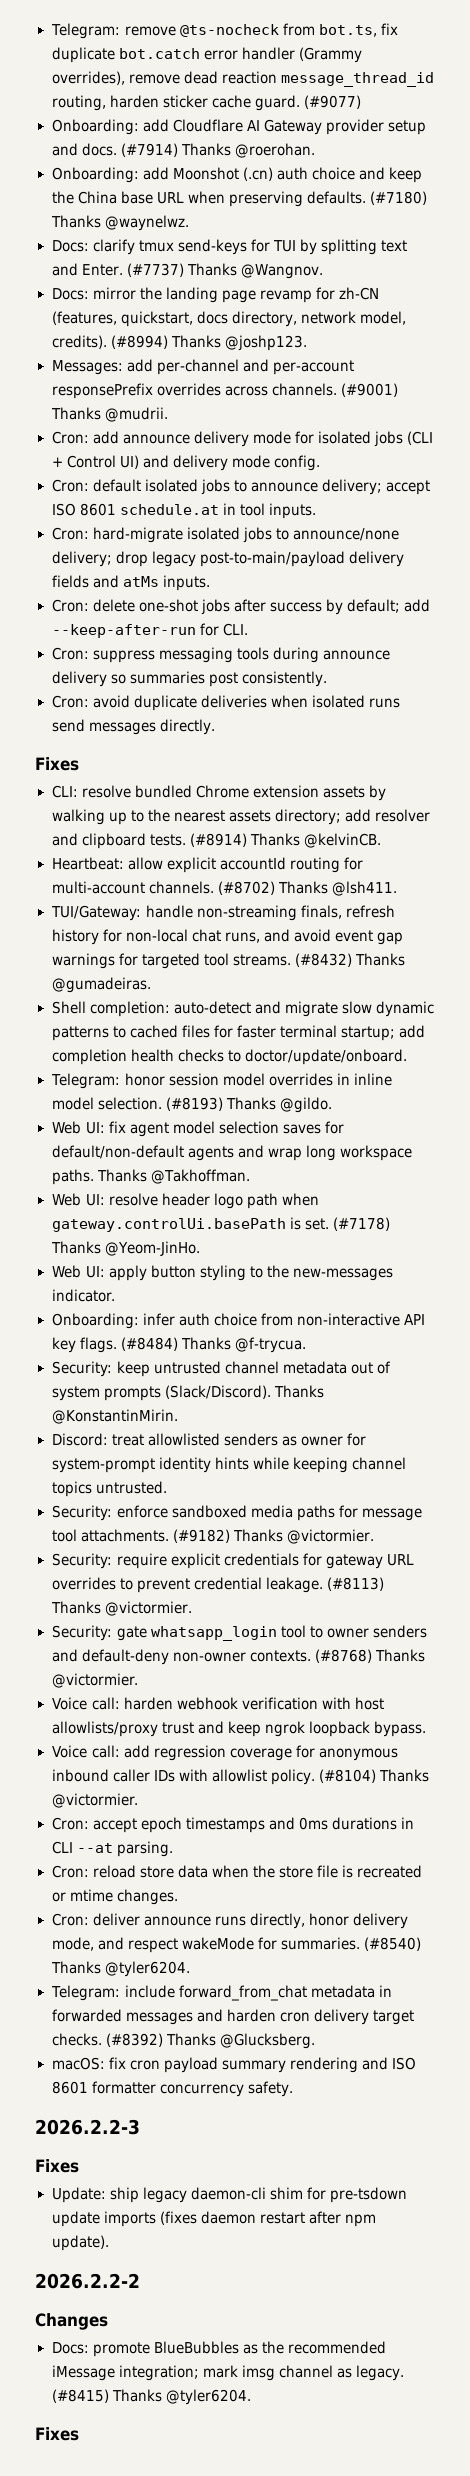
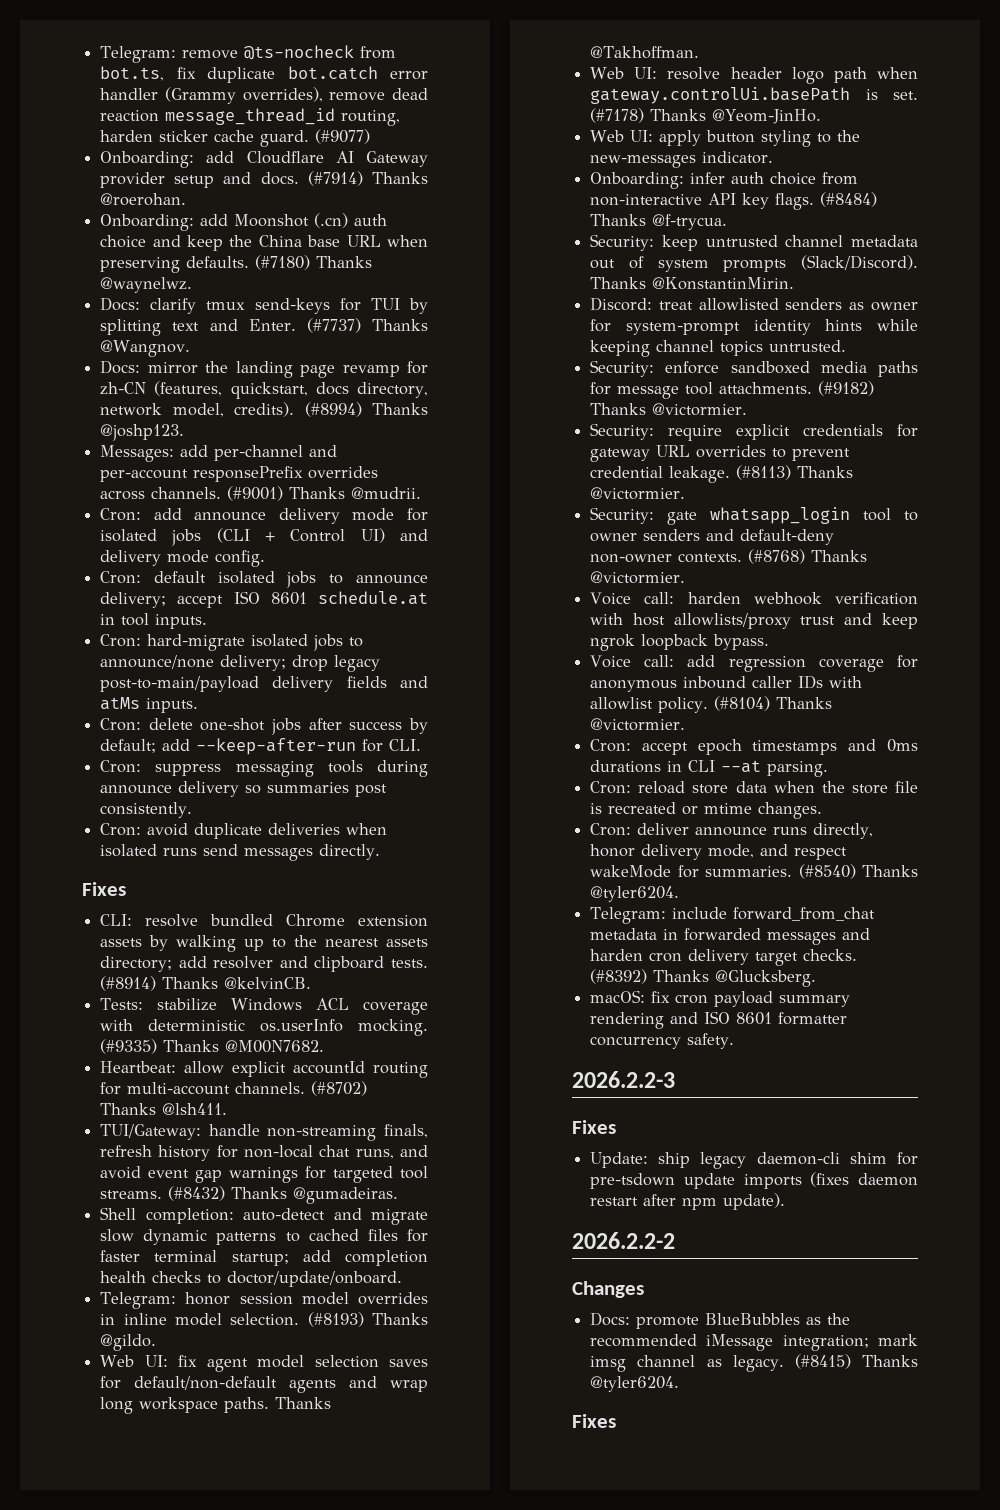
(381, 840) none -> [100,998,428,1015] [100,1019,429,1036] [100,1039,325,1054] // Tests: stabilize Windows ACL coverage with deterministic os.userInfo mocking. (#9335) Thanks @M00N7682.

